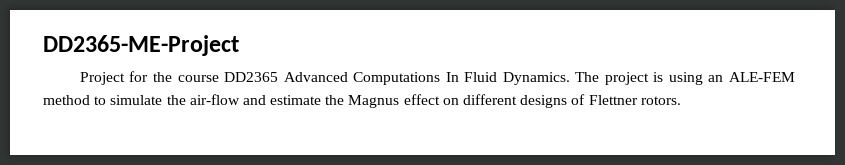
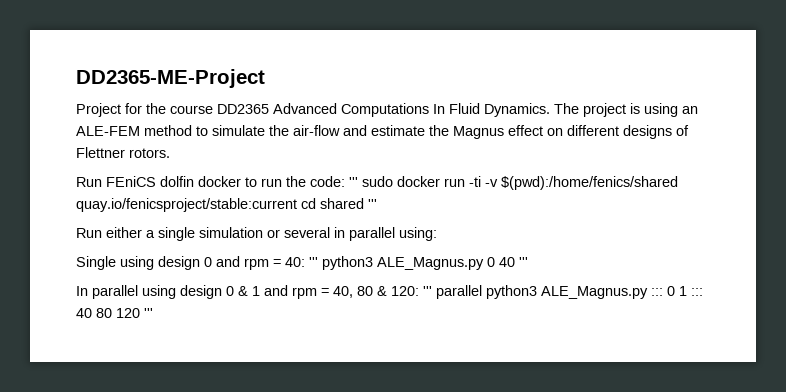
(681, 100) none -> [76,176,678,190] [76,198,377,212] [76,227,437,241] [76,256,528,270] [76,285,703,299] [76,308,153,318] // Run FEniCS dolfin docker to run the code: ''' sudo docker run -ti -v $(pwd):/home/fenics/shared quay.io/fenicsproject/stable:current cd shared ''' // Run either a single simulation or several in parallel using: // Single using design 0 and rpm = 40: ''' python3 ALE_Magnus.py 0 40 ''' // In parallel using design 0 & 1 and rpm = 40, 80 & 120: ''' parallel python3 ALE_Magnus.py ::: 0 1 ::: 40 80 120 '''

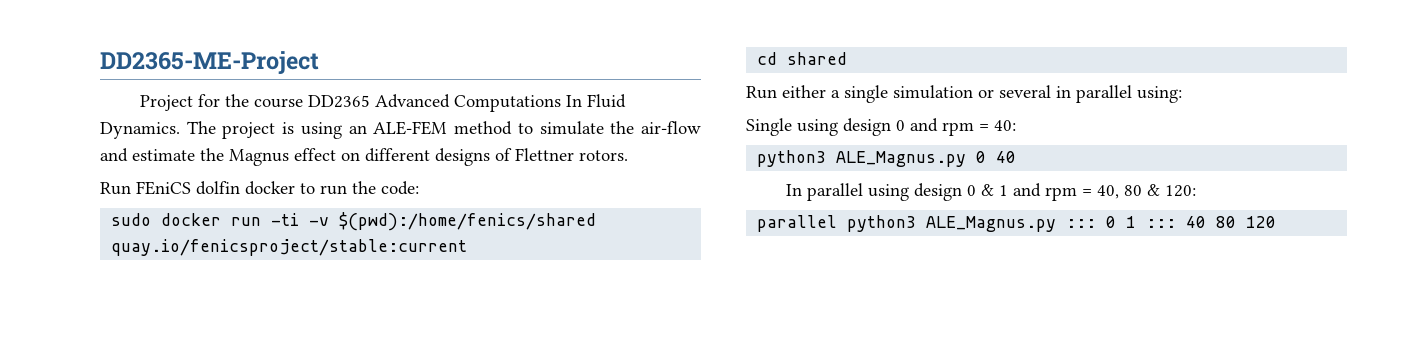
[349,177,358,187] ''' -> (419, 188) //
(297, 205) none -> (468, 247) //
[368,199,377,209] ''' -> (848, 58) none
[309,257,318,267] ''' -> (1016, 125) //
[519,257,528,267] ''' -> (1017, 157) none
[423,286,432,296] ''' -> (1197, 191) //
[144,308,153,318] ''' -> (1277, 222) none

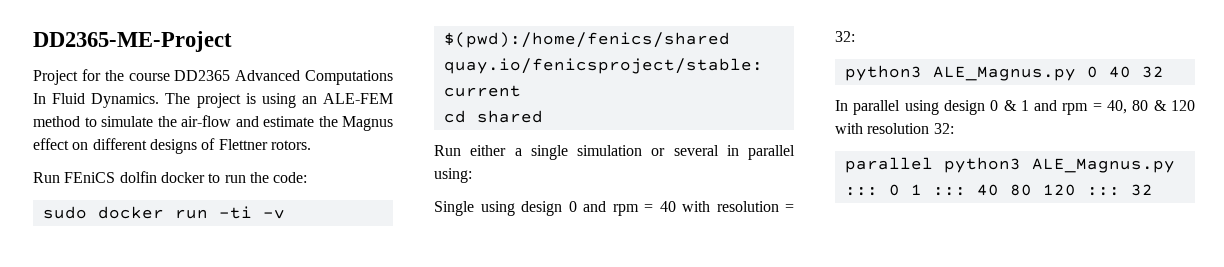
[994,120,1016,131] 40: -> [659,201,794,212] [835,31,855,42] 40 with resolution = 32:
(1017, 157) none -> [1141,66,1164,78] 32
[1165,185,1197,197] 120: -> [1171,100,1195,111] [835,123,954,134] 120 with resolution 32:
(1277, 222) none -> [1086,184,1153,196] ::: 32

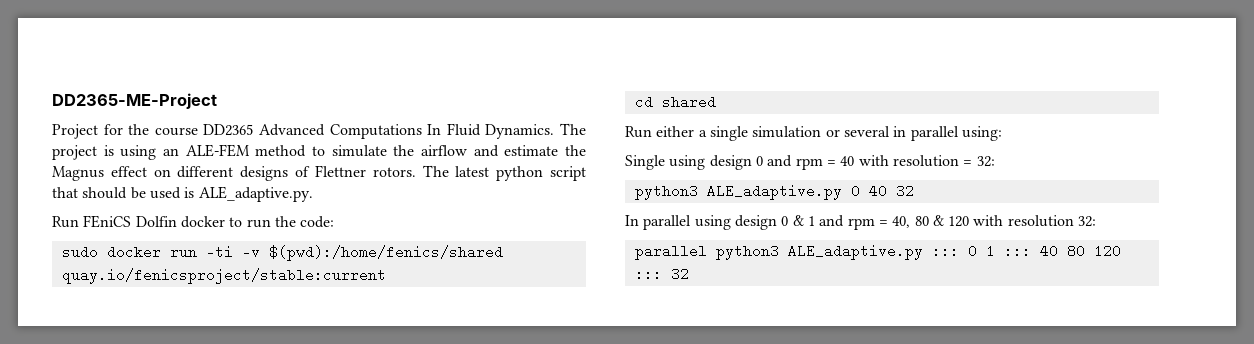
[181,115,231,127] air-flow -> [421,145,468,156] airflow
(311, 145) none -> [422,165,586,181] [52,186,313,202] The latest python script that should be used is ALE_adaptive.py.
[119,171,157,183] dolfin -> [135,216,177,227] Dolfin
[932,66,1076,81] ALE_Magnus.py -> [706,184,842,200] ALE_adaptive.py
[1031,158,1175,173] ALE_Magnus.py -> [787,244,923,260] ALE_adaptive.py

